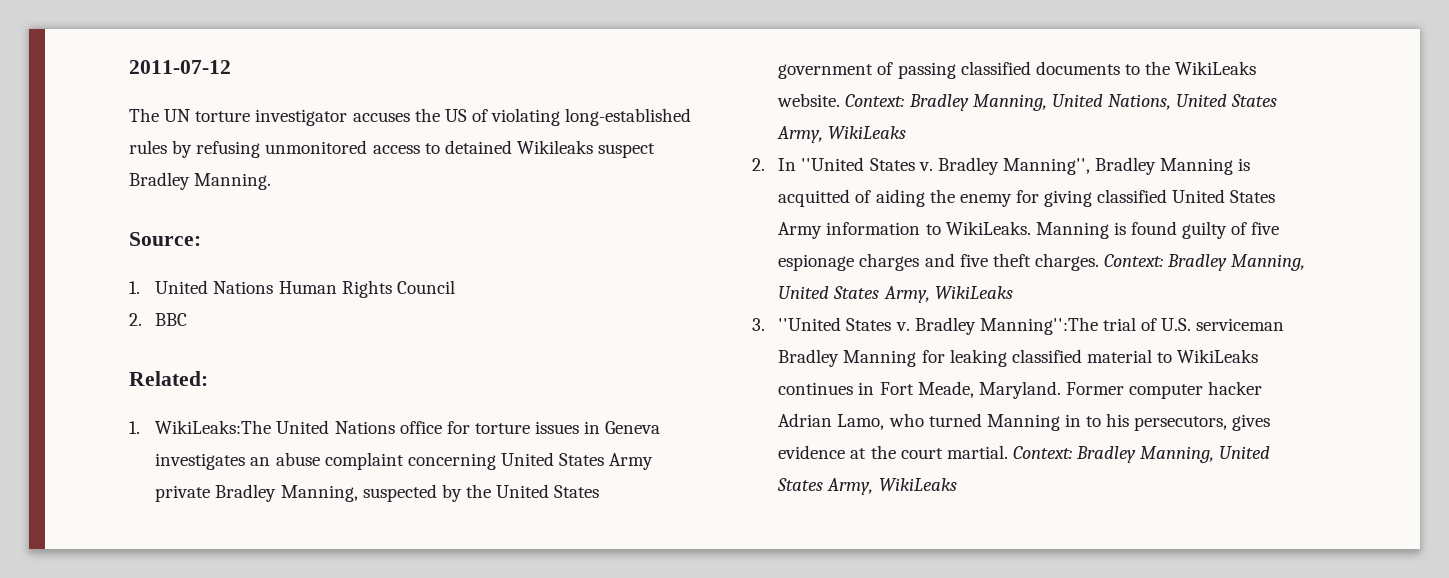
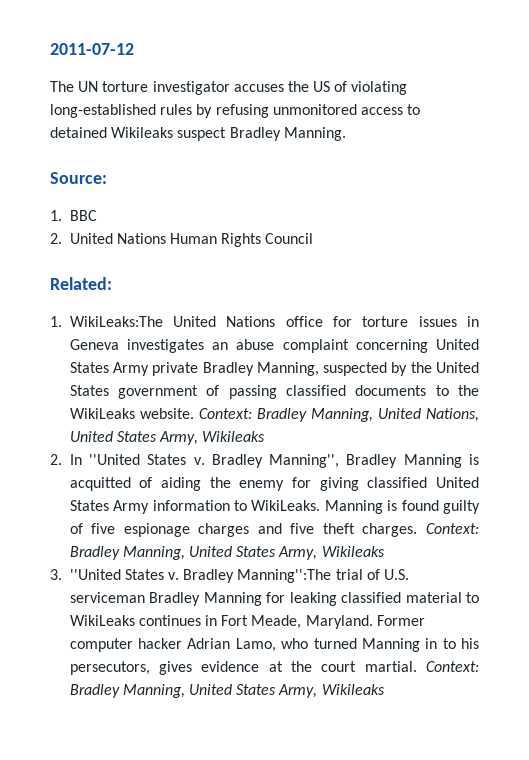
(140, 287) none -> [69,210,97,221] [50,233,62,244] BBC // 2.
[129,313,188,326] // 2. BBC -> (314, 238) none
[828,126,907,139] WikiLeaks -> [202,431,266,442] Wikileaks
[934,286,1013,299] WikiLeaks -> [321,546,385,557] Wikileaks
[878,478,957,491] WikiLeaks -> [321,684,385,695] Wikileaks

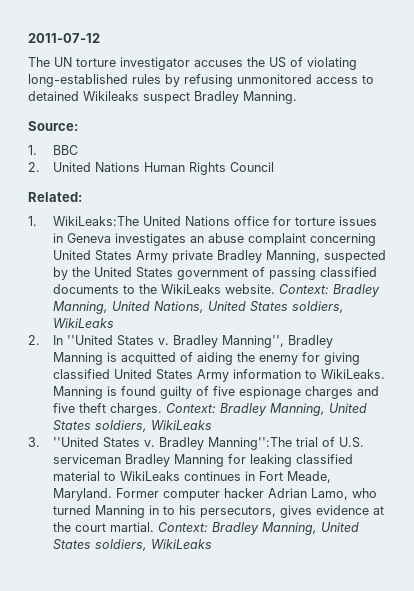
[159,431,266,445] Army, Wikileaks -> [291,301,344,313] [52,318,114,328] soldiers, WikiLeaks
[278,546,385,560] Army, Wikileaks -> [94,420,212,432] soldiers, WikiLeaks
[278,684,385,698] Army, Wikileaks -> [94,539,212,551] soldiers, WikiLeaks

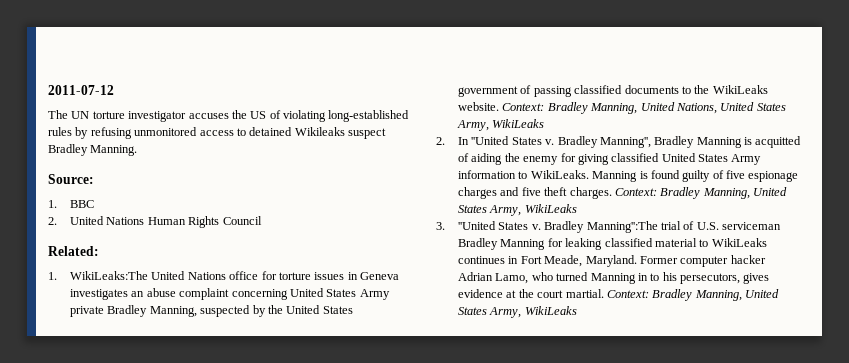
[291,301,344,313] soldiers, -> [457,120,490,131] Army,
[94,420,147,432] soldiers, -> [489,205,522,216] Army,
[94,539,147,551] soldiers, -> [489,307,522,318] Army,

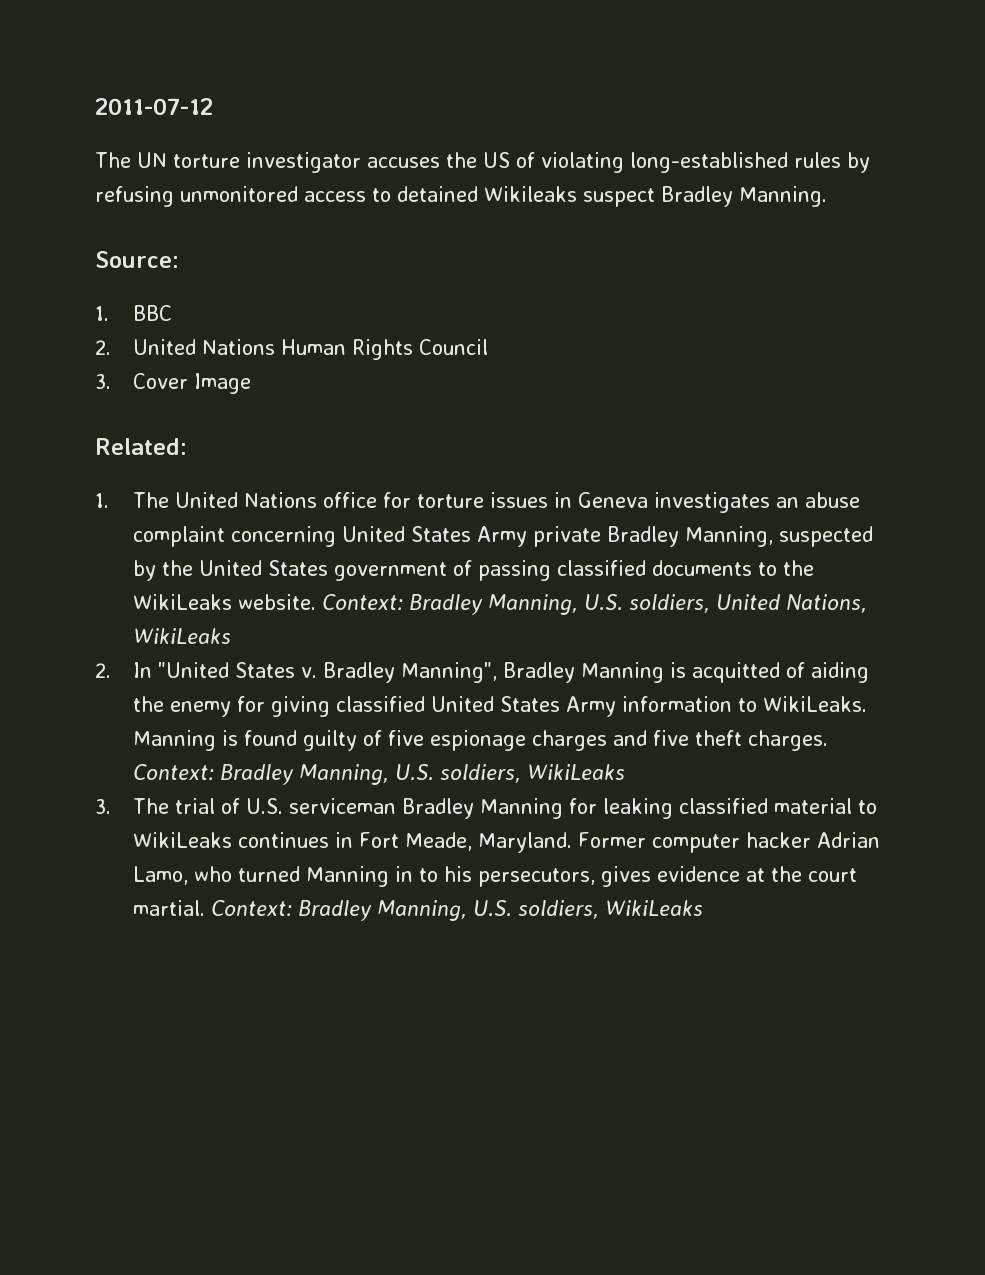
(262, 220) none -> [95,373,251,394] // 3. Cover Image
[70,271,149,280] WikiLeaks:The -> [132,492,169,508] The
[640,102,786,114] [457,120,490,131] United Nations, United States Army, -> [583,594,867,613] U.S. soldiers, United Nations,
[471,136,651,148] ''United States v. Bradley Manning'', -> [157,662,497,683] "United States v. Bradley Manning",
[753,187,788,196] [458,205,522,216] United States Army, -> [394,764,521,783] U.S. soldiers,
[458,221,658,233] ''United States v. Bradley Manning'':The -> [132,798,169,814] The
[745,289,780,298] [458,307,522,318] United States Army, -> [472,900,599,919] U.S. soldiers,

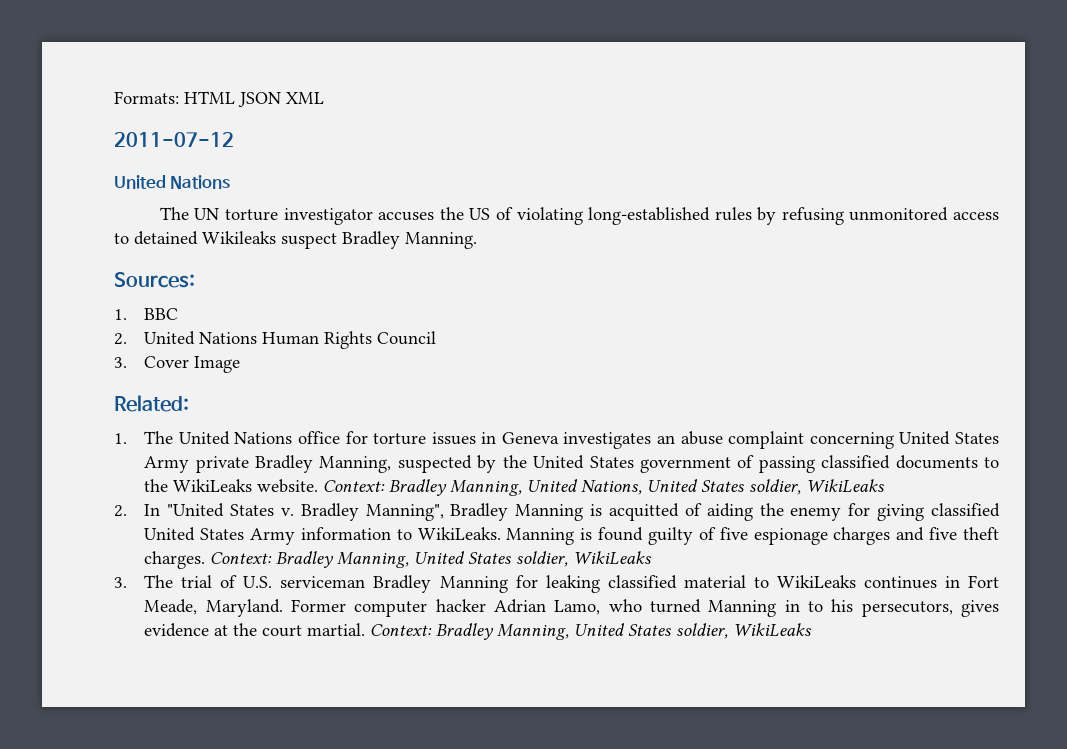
(95, 106) none -> [114,91,324,107] Formats: HTML JSON XML //
(213, 106) none -> [114,175,231,189] // United Nations
[95,251,179,268] Source: -> [114,272,195,288] Sources:
[583,594,867,613] U.S. soldiers, United Nations, -> [527,479,802,495] United Nations, United States soldier,
[394,764,521,783] U.S. soldiers, -> [414,551,569,567] United States soldier,
[472,900,599,919] U.S. soldiers, -> [574,623,729,639] United States soldier,

